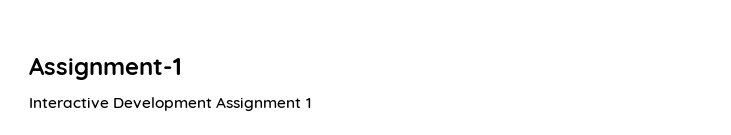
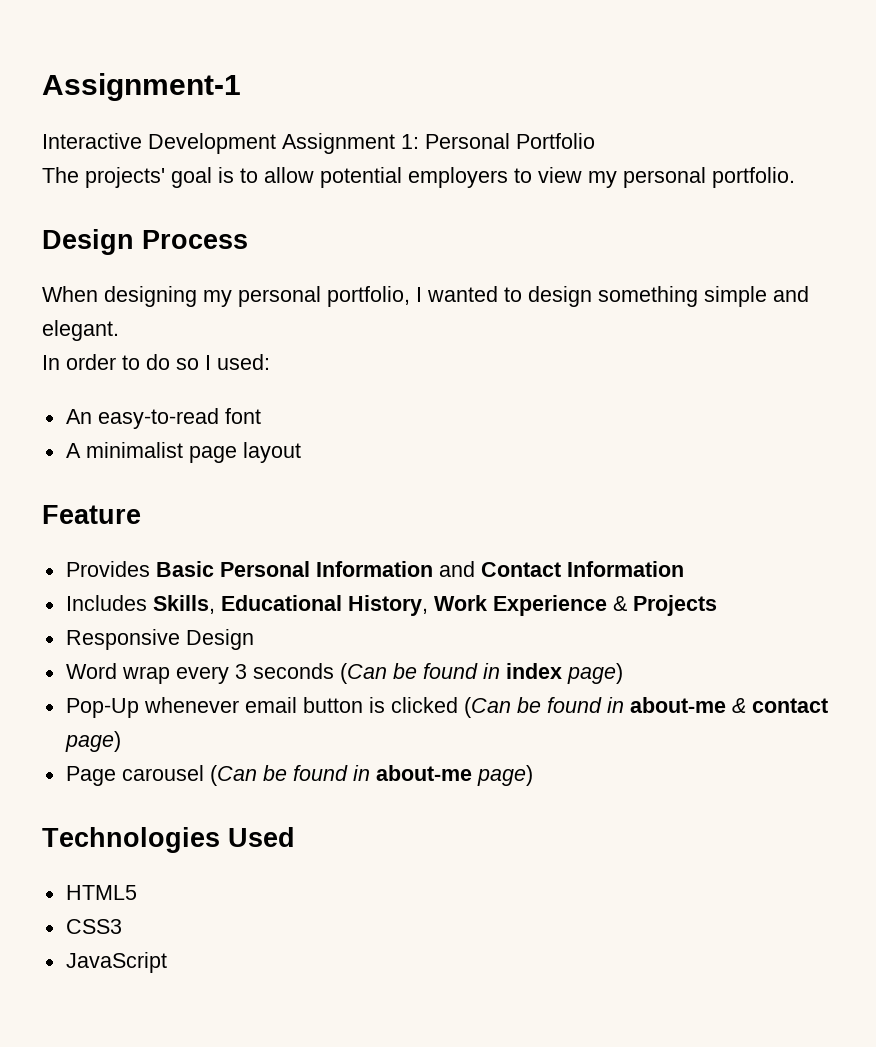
[305,98,311,108] 1 -> [401,133,595,149] [42,167,795,188] [42,229,248,255] [42,286,809,307] [42,320,119,341] [42,354,270,370] [65,408,261,429] [65,442,301,463] [42,505,141,524] [65,561,684,577] [65,595,717,616] [65,629,254,650] [65,663,623,684] [65,697,828,718] [64,731,121,752] [65,765,533,786] [42,827,295,853] [65,885,137,900] [65,919,122,934] [65,952,167,973] 1: Personal Portfolio // The projects' goal is to allow potential employers to view my personal portfolio. // Design Process // When designing my personal portfolio, I wanted to design something simple and elegant. // In order to do so I used: // An easy-to-read font // A minimalist page layout // Feature // Provides Basic Personal Information and Contact Information // Includes Skills, Educational History, Work Experience & Projects // Responsive Design // Word wrap every 3 seconds (Can be found in index page) // Pop-Up whenever email button is clicked (Can be found in about-me & contact page) // Page carousel (Can be found in about-me page) // Technologies Used // HTML5 // CSS3 // JavaScript

